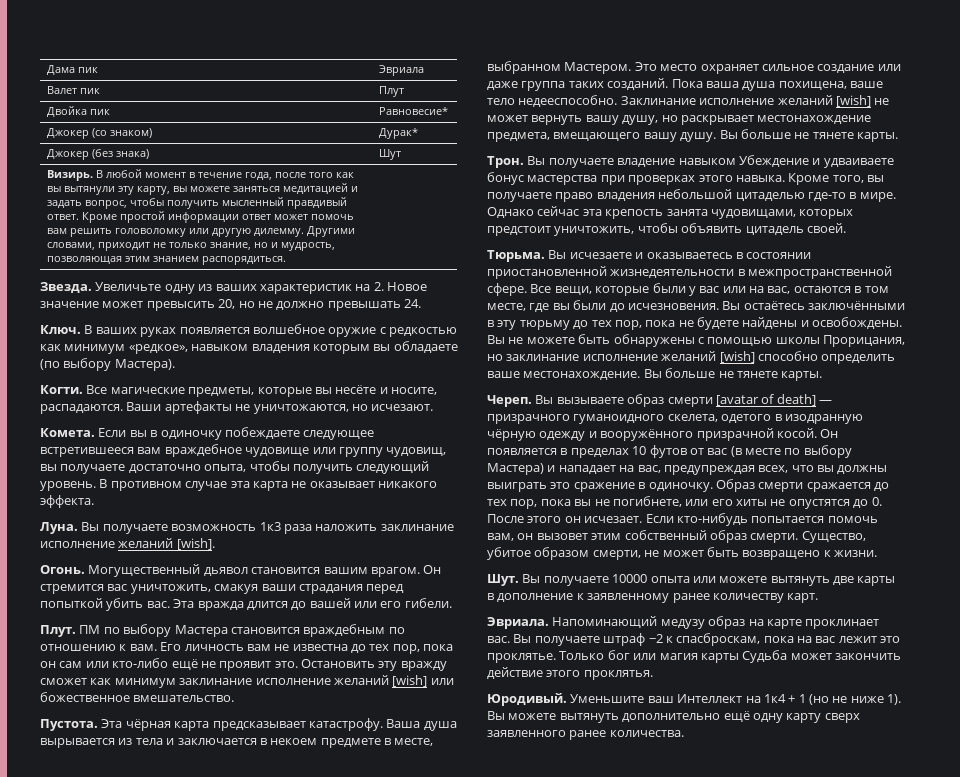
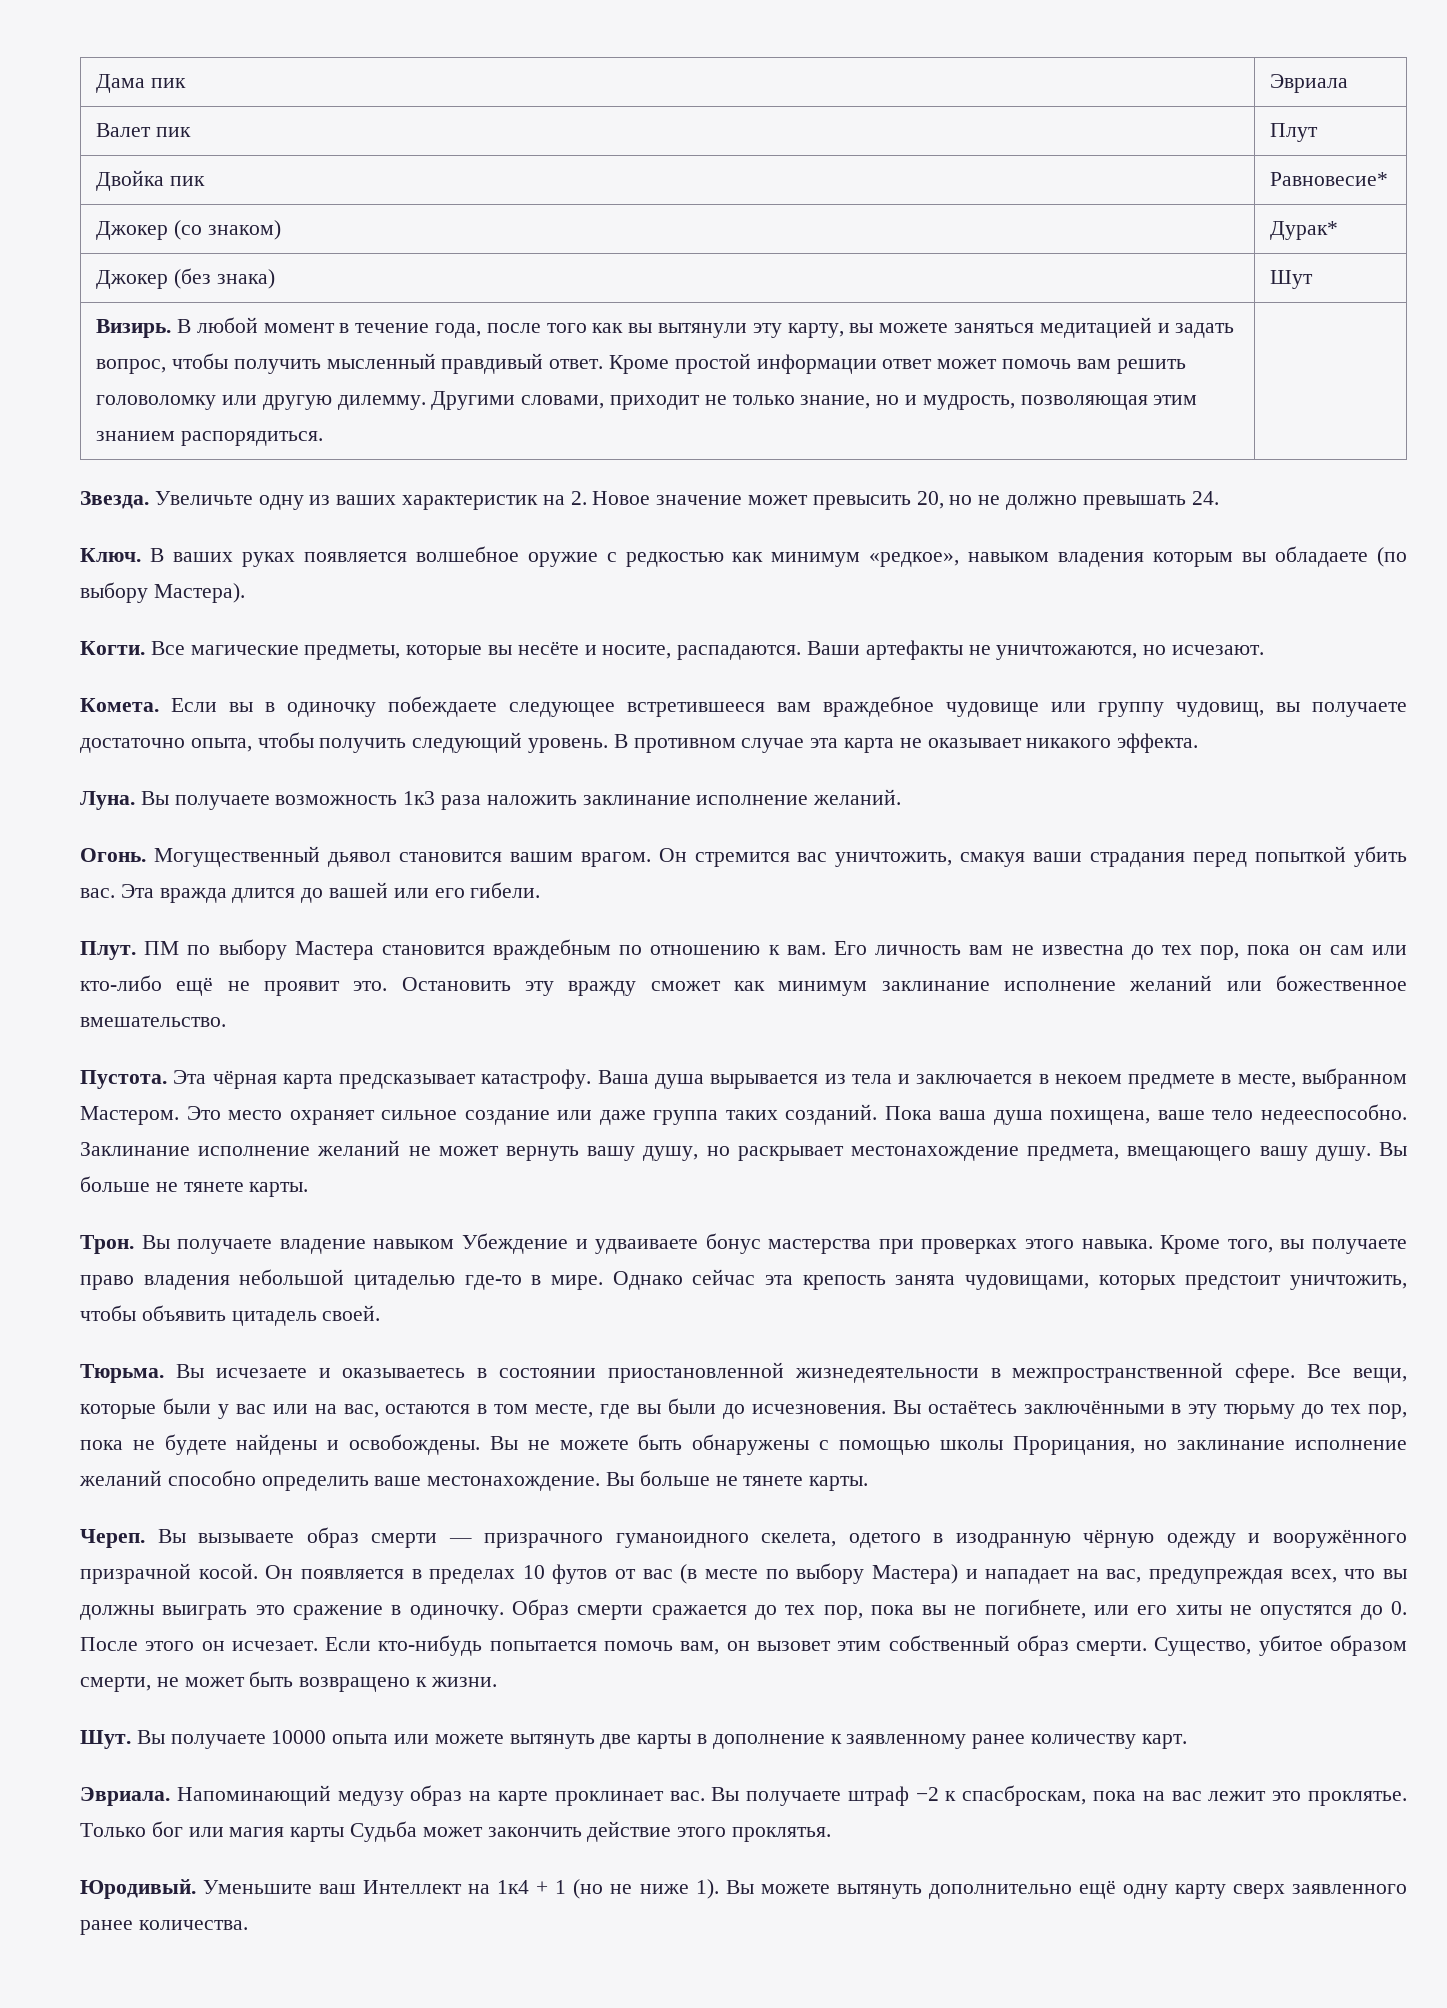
[118,538,215,550] желаний [wish]. -> [813,789,902,805] желаний.
[392,675,428,687] [wish] -> (1213, 983) none
[835,95,871,107] [wish] -> (401, 1148) none
[719,351,755,363] [wish] -> (162, 1478) none
[715,394,816,406] [avatar of death] -> (438, 1540) none

